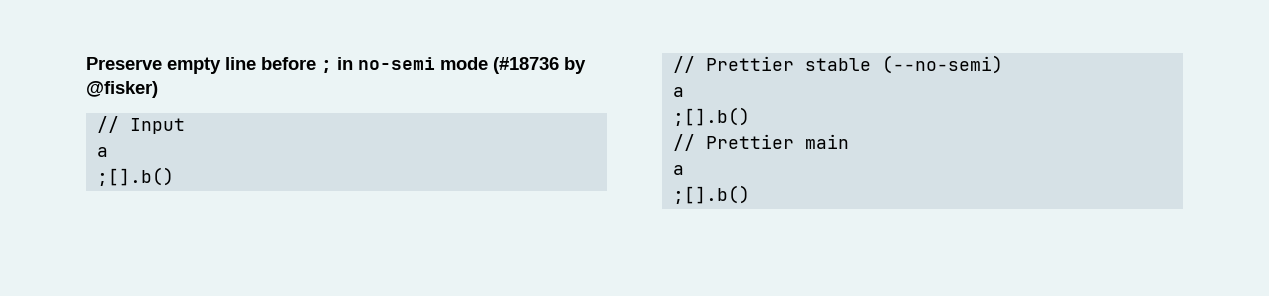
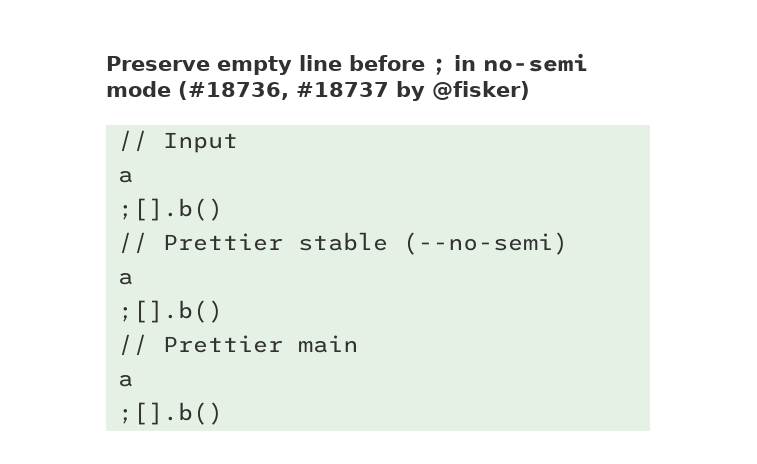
[493,57,559,74] (#18736 -> [178,81,389,100] (#18736, #18737

